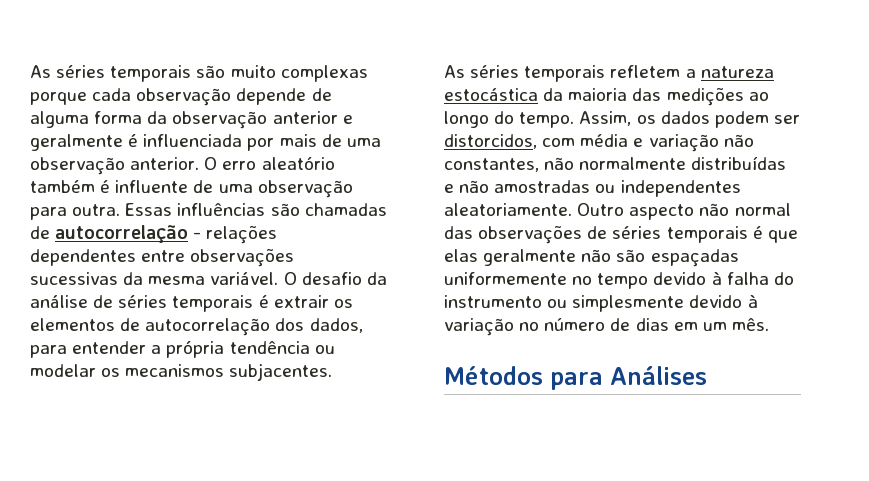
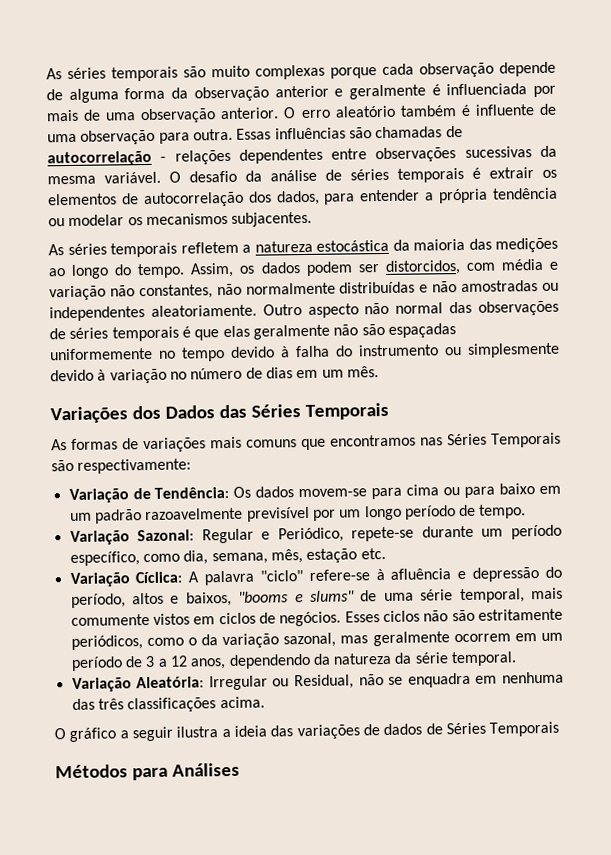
(769, 324) none -> [50,402,389,424] [51,432,561,453] [51,458,192,474] [68,483,561,504] [69,504,527,524] [69,524,562,546] [69,547,386,567] [69,566,562,588] [70,587,563,609] [70,608,563,627] [70,631,563,651] [70,651,518,672] [71,671,565,693] [71,696,265,713] [54,721,560,743] // Variações dos Dados das Séries Temporais // As formas de variações mais comuns que encontramos nas Séries Temporais são respectivamente: // Variação de Tendência: Os dados movem-se para cima ou para baixo em um padrão razoavelmente previsível por um longo período de tempo. // Variação Sazonal: Regular e Periódico, repete-se durante um período específico, como dia, semana, mês, estação etc. // Variação Cíclica: A palavra "ciclo" refere-se à afluência e depressão do período, altos e baixos, "booms e slums" de uma série temporal, mais comumente vistos em ciclos de negócios. Esses ciclos não são estritamente periódicos, como o da variação sazonal, mas geralmente ocorrem em um período de 3 a 12 anos, dependendo da natureza da série temporal. // Variação Aleatória: Irregular ou Residual, não se enquadra em nenhuma das três classificações acima. // O gráfico a seguir ilustra a ideia das variações de dados de Séries Temporais

